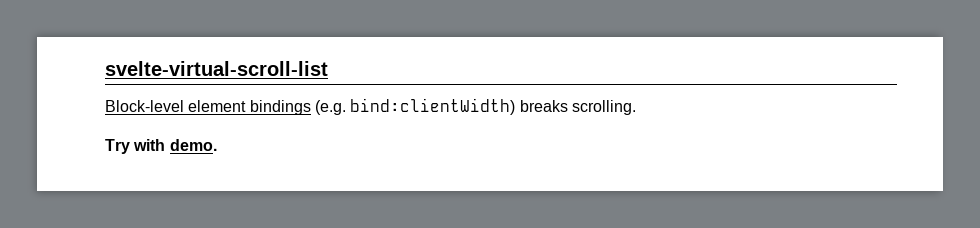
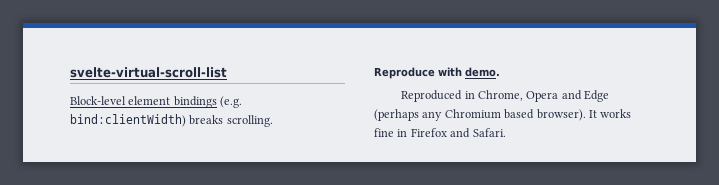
[105,139,130,154] Try -> [374,67,435,79] Reproduce
(217, 145) none -> [401,90,610,102] [374,109,632,121] [374,128,506,138] // Reproduced in Chrome, Opera and Edge (perhaps any Chromium based browser). It works fine in Firefox and Safari.

